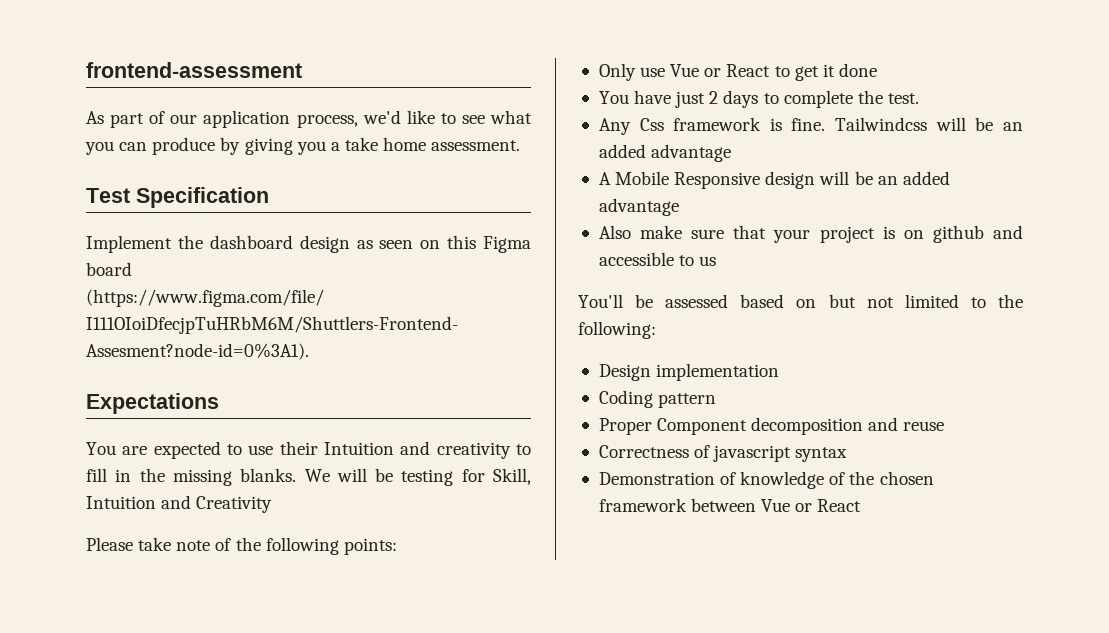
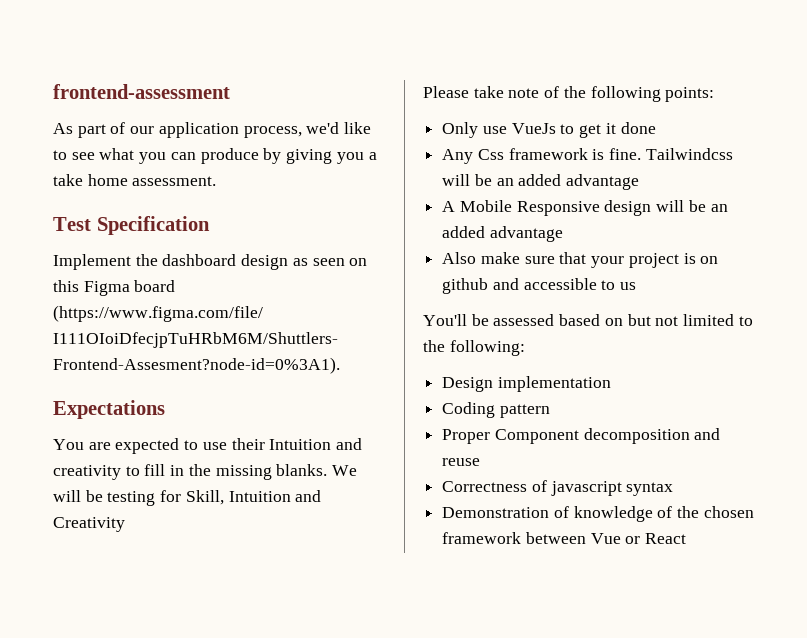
[670,64,771,77] Vue or React -> [511,123,556,134] VueJs
[598,90,919,108] // You have just 2 days to complete the test. -> (656, 128) none

